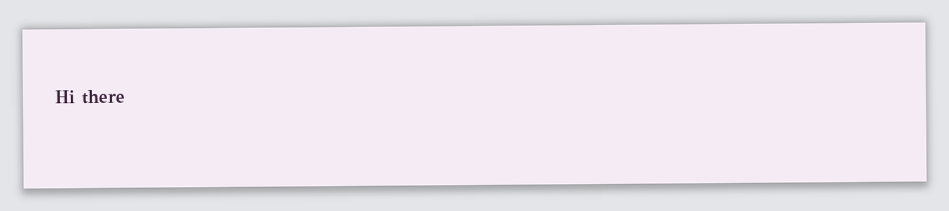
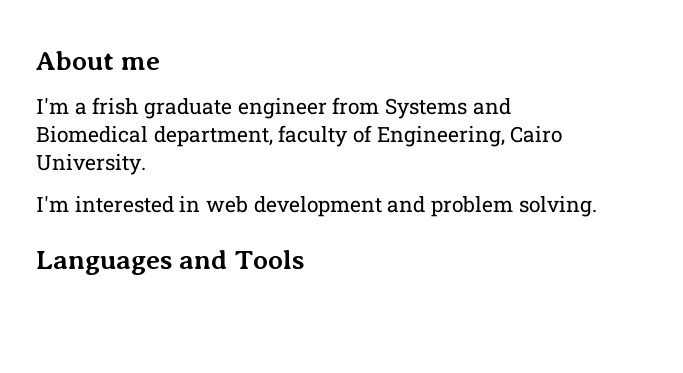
[54,89,125,105] Hi there -> [36,51,161,70] [36,97,511,119] [36,125,563,147] [36,154,146,175] [36,196,597,217] [36,250,304,275] About me // I'm a frish graduate engineer from Systems and Biomedical department, faculty of Engineering, Cairo University. // I'm interested in web development and problem solving. // Languages and Tools

